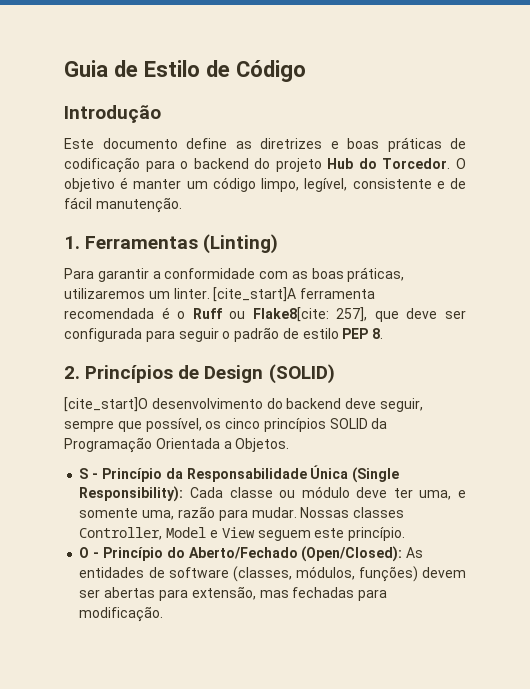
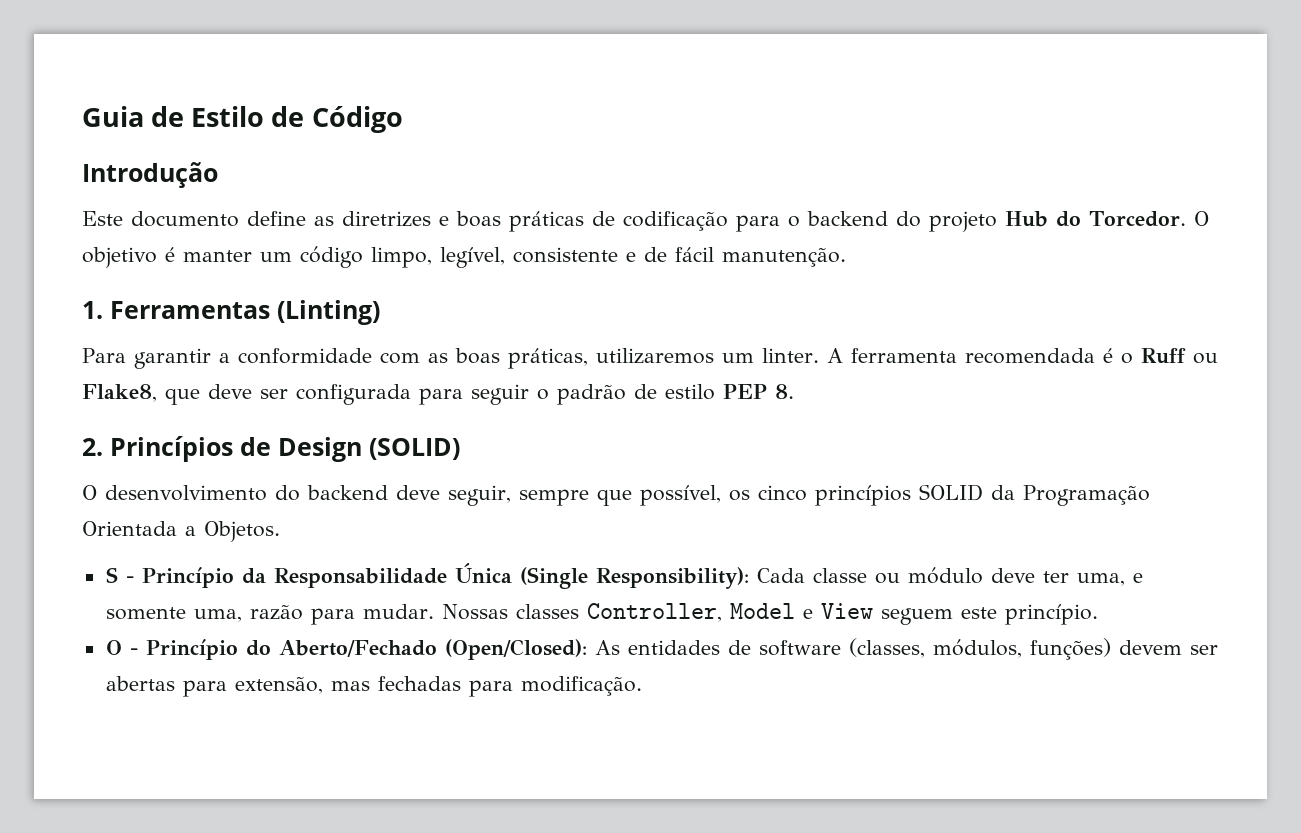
[213,287,297,302] [cite_start]A -> [826,348,843,363] A
[252,307,368,322] Flake8[cite: 257], -> [82,384,157,402] Flake8,
[64,397,148,412] [cite_start]O -> [82,485,97,500] O

